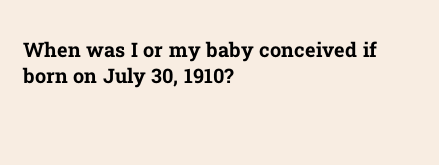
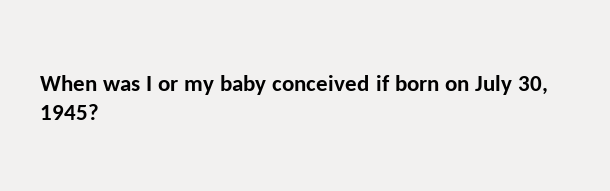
[183,68,234,84] 1910? -> [40,104,99,120] 1945?

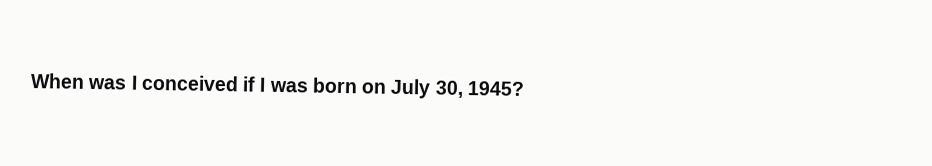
[158,75,390,95] or my baby conceived if -> [140,74,309,93] conceived if I was

